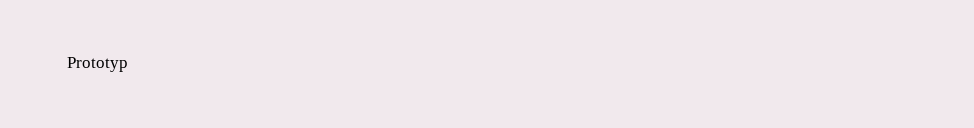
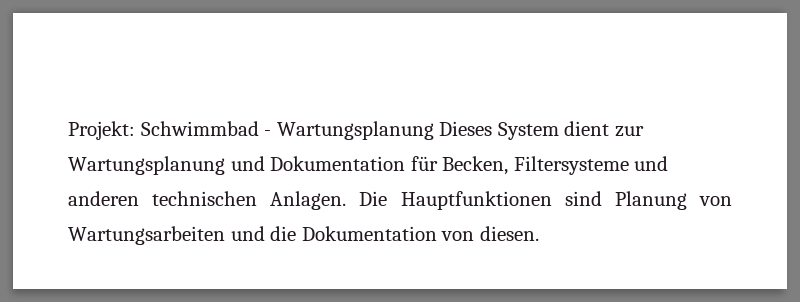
[67,57,128,72] Prototyp -> [68,121,644,140] [68,156,669,175] [68,191,732,210] [68,226,539,245] Projekt: Schwimmbad - Wartungsplanung Dieses System dient zur Wartungsplanung und Dokumentation für Becken, Filtersysteme und anderen technischen Anlagen. Die Hauptfunktionen sind Planung von Wartungsarbeiten und die Dokumentation von diesen.

